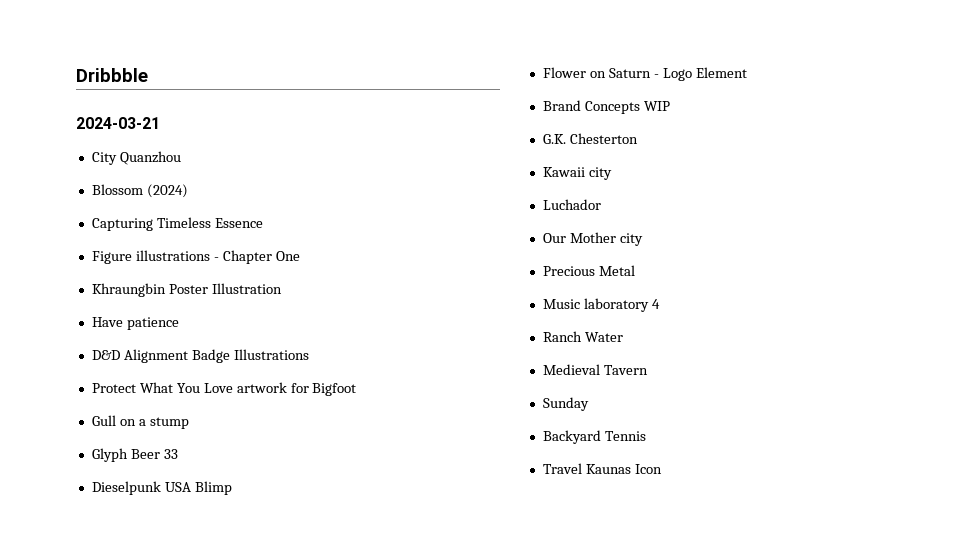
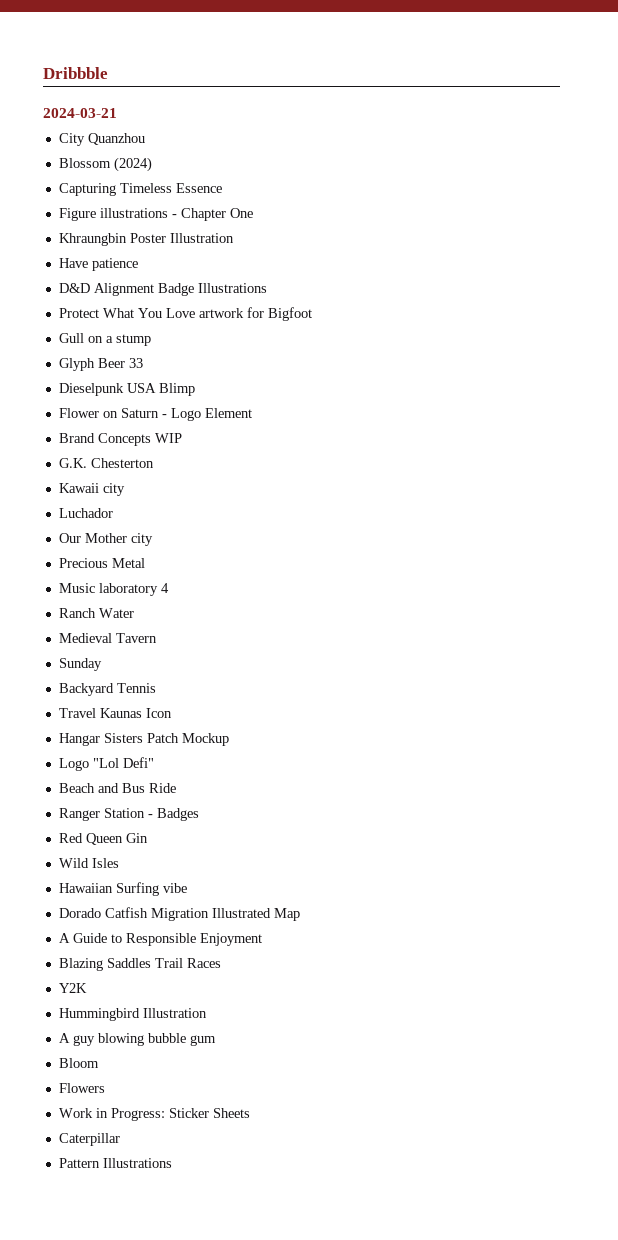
(662, 469) none -> [58,733,229,746] [58,757,154,771] [58,783,176,793] [58,808,199,821] [58,833,148,845] [58,858,119,868] [58,882,187,896] [58,907,300,921] [58,933,262,946] [58,958,221,971] [58,983,87,993] [58,1008,207,1021] [58,1033,216,1046] [58,1058,99,1068] [58,1083,105,1093] [58,1108,250,1121] [58,1133,120,1146] [58,1158,172,1168] // Hangar Sisters Patch Mockup // Logo "Lol Defi" // Beach and Bus Ride // Ranger Station - Badges // Red Queen Gin // Wild Isles // Hawaiian Surfing vibe // Dorado Catfish Migration Illustrated Map // A Guide to Responsible Enjoyment // Blazing Saddles Trail Races // Y2K // Hummingbird Illustration // A guy blowing bubble gum // Bloom // Flowers // Work in Progress: Sticker Sheets // Caterpillar // Pattern Illustrations

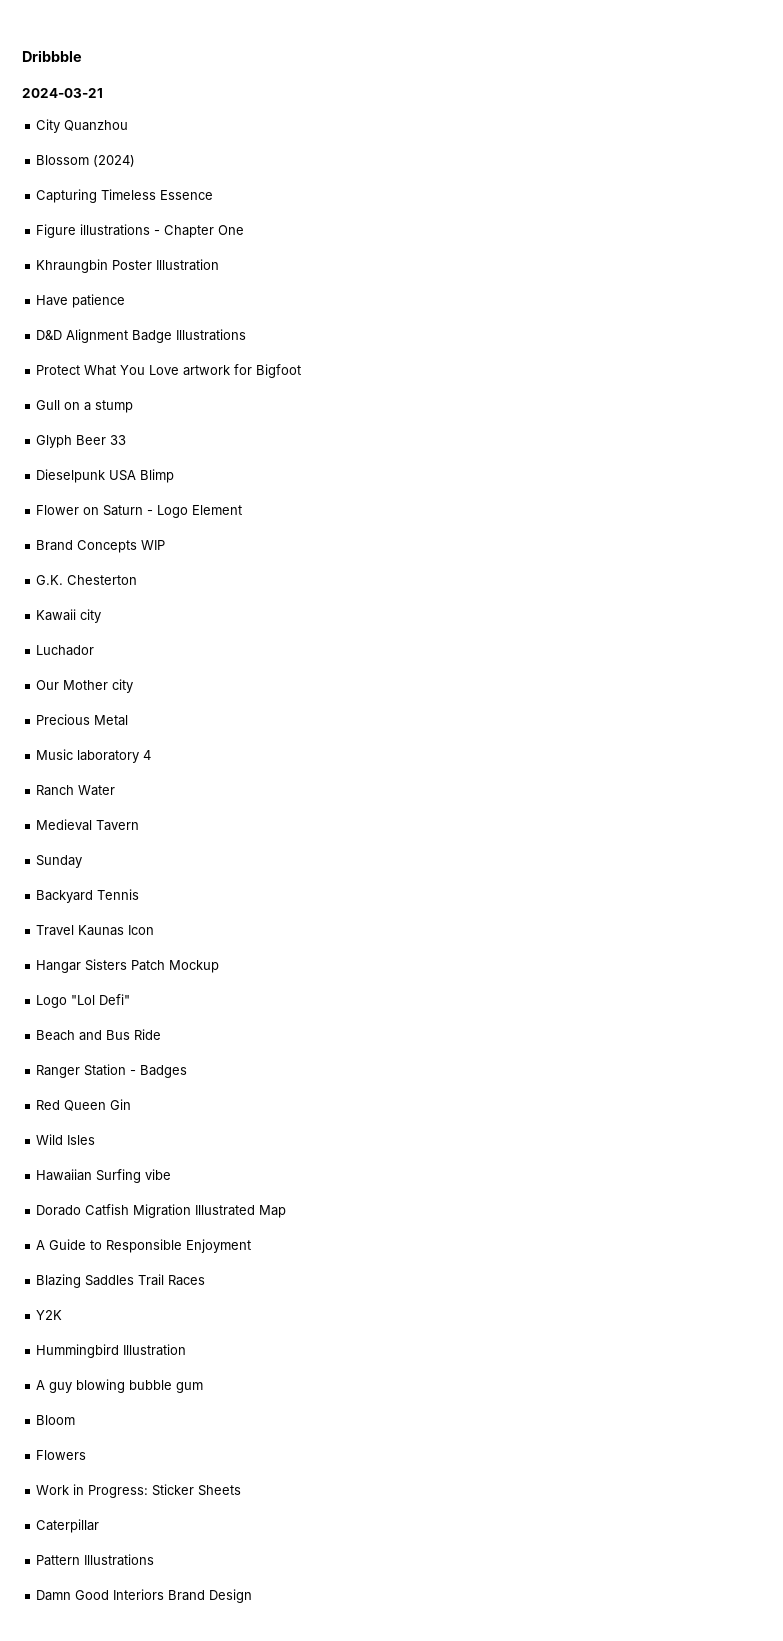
(172, 1163) none -> [36,1589,253,1603] // Damn Good Interiors Brand Design

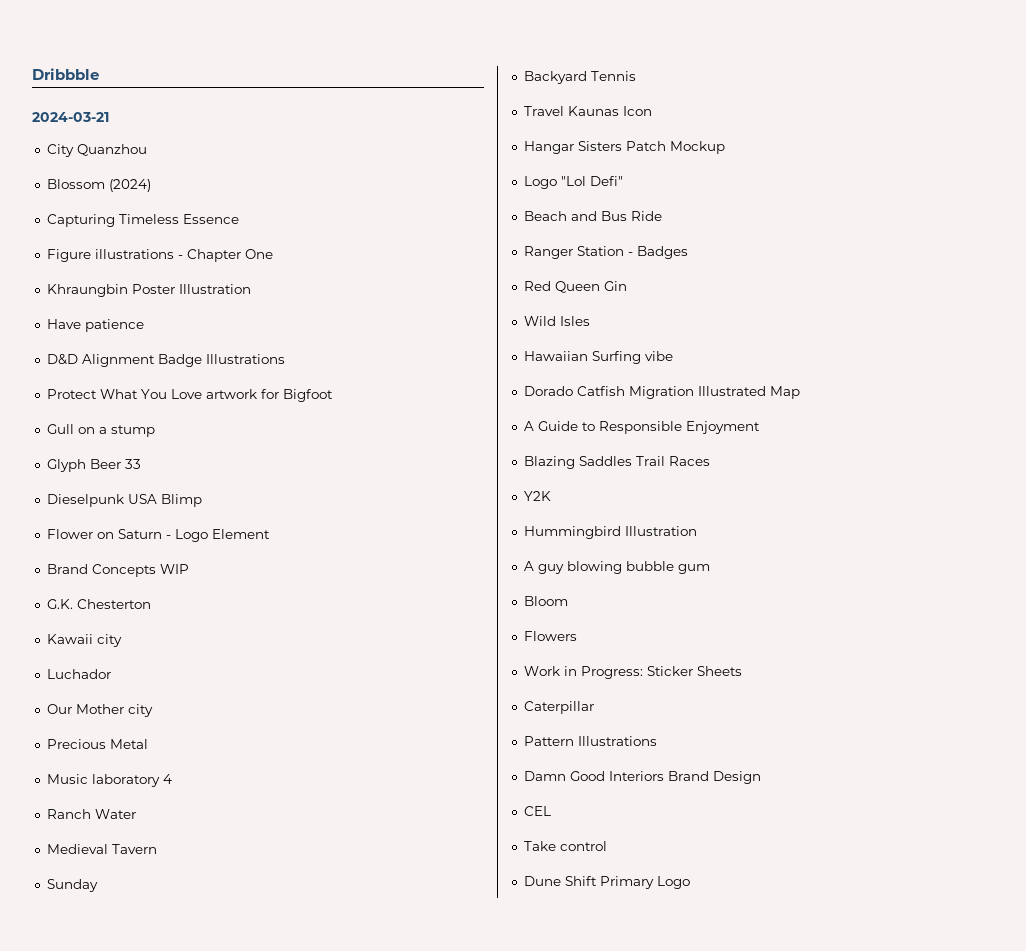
(253, 1596) none -> [523,806,551,816] [523,841,607,851] [523,876,690,889] // CEL // Take control // Dune Shift Primary Logo

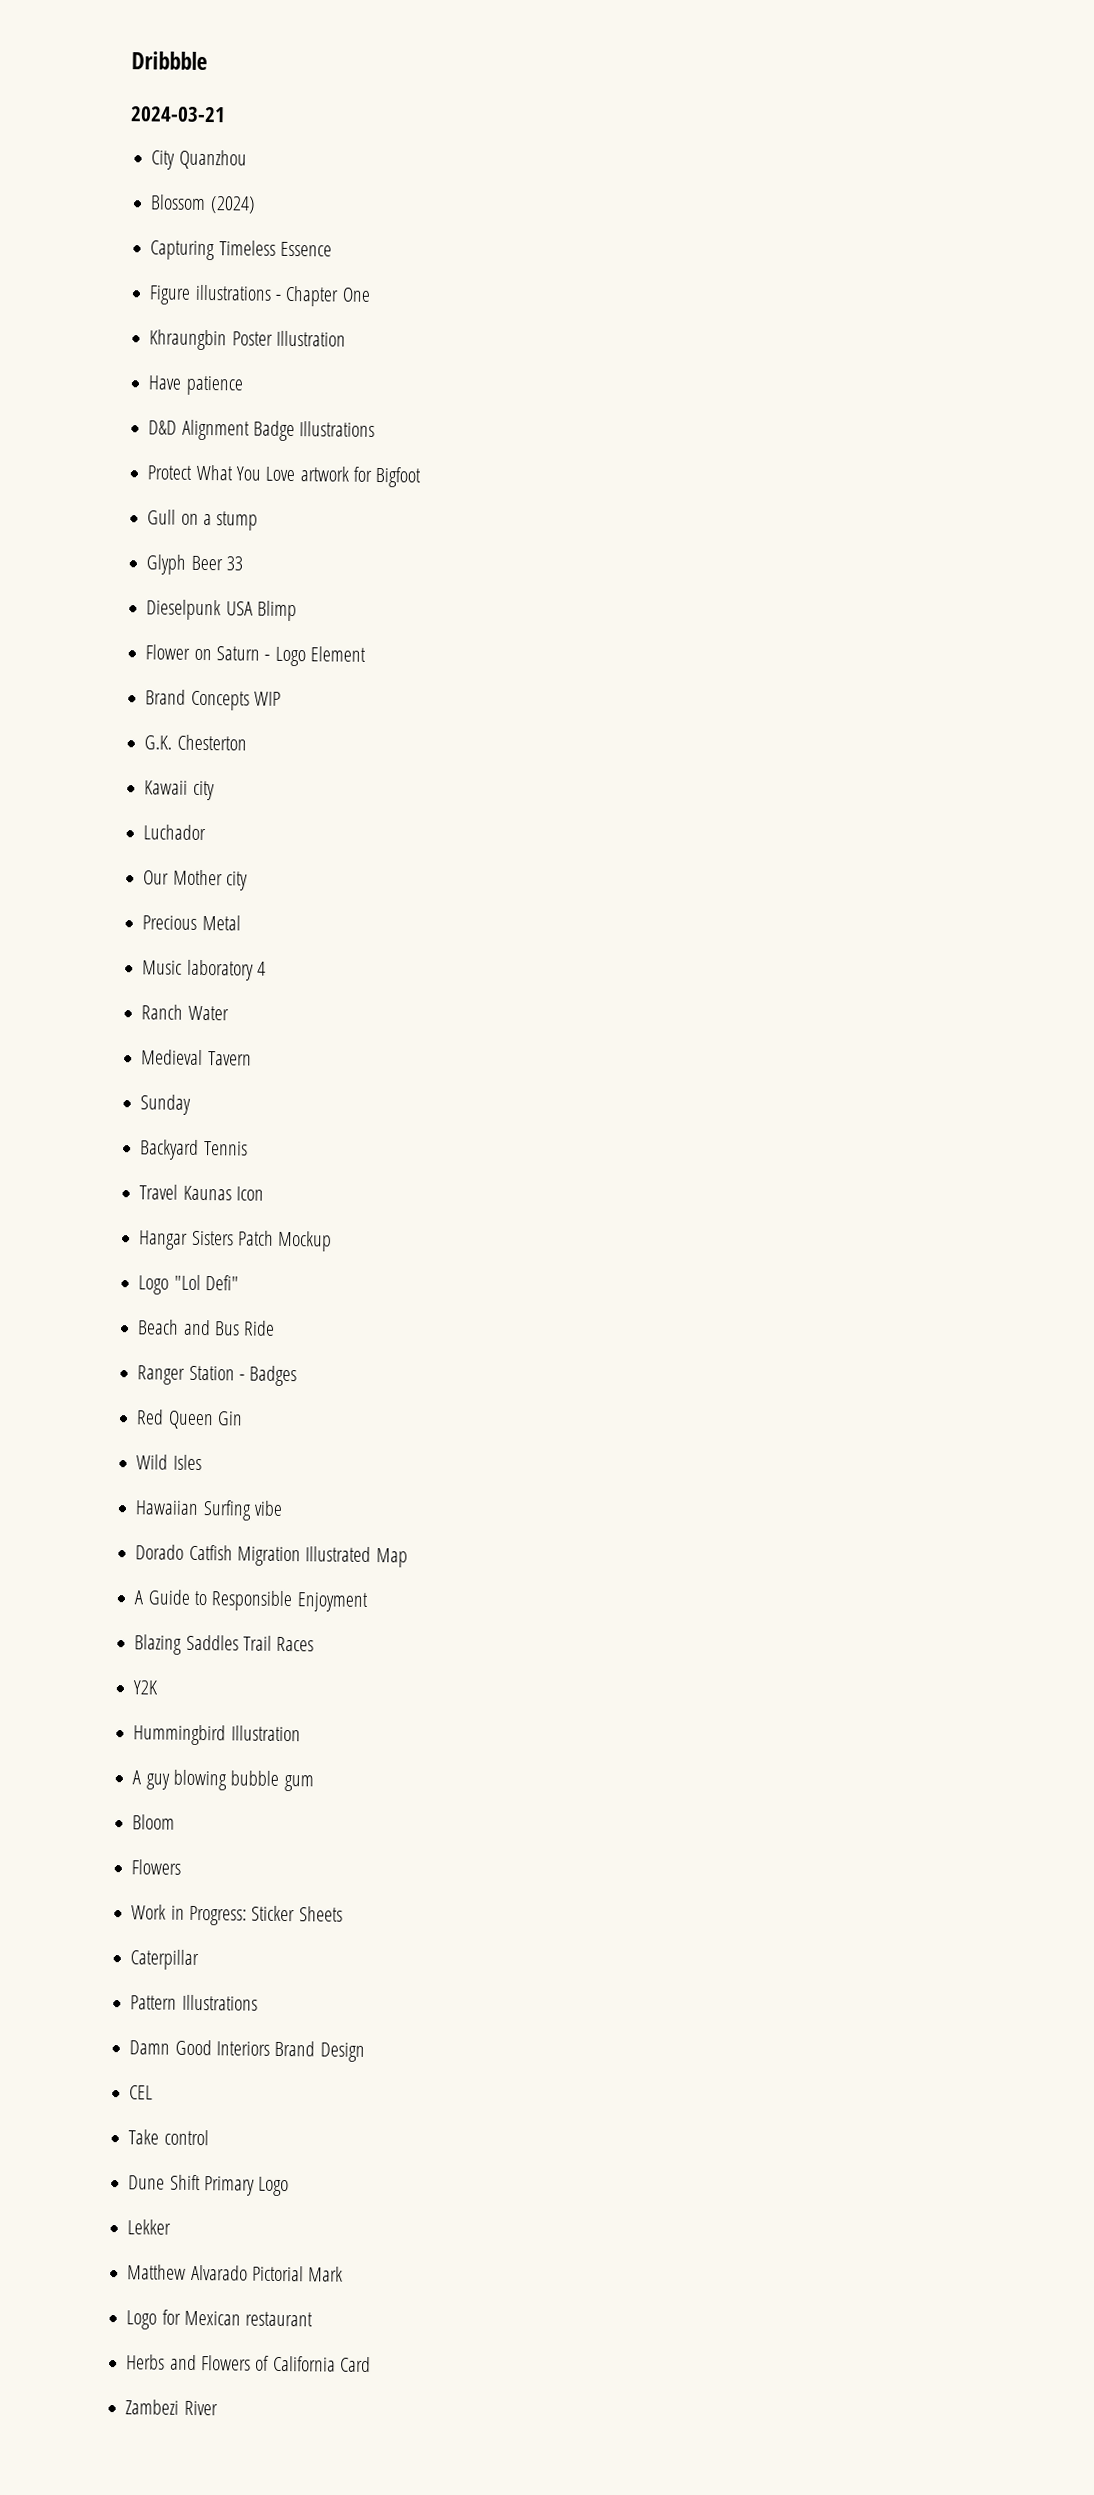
(690, 882) none -> [127,2219,172,2235] [127,2264,344,2282] [126,2309,314,2330] [126,2354,371,2373] [125,2399,218,2416] // Lekker // Matthew Alvarado Pictorial Mark // Logo for Mexican restaurant // Herbs and Flowers of California Card // Zambezi River

